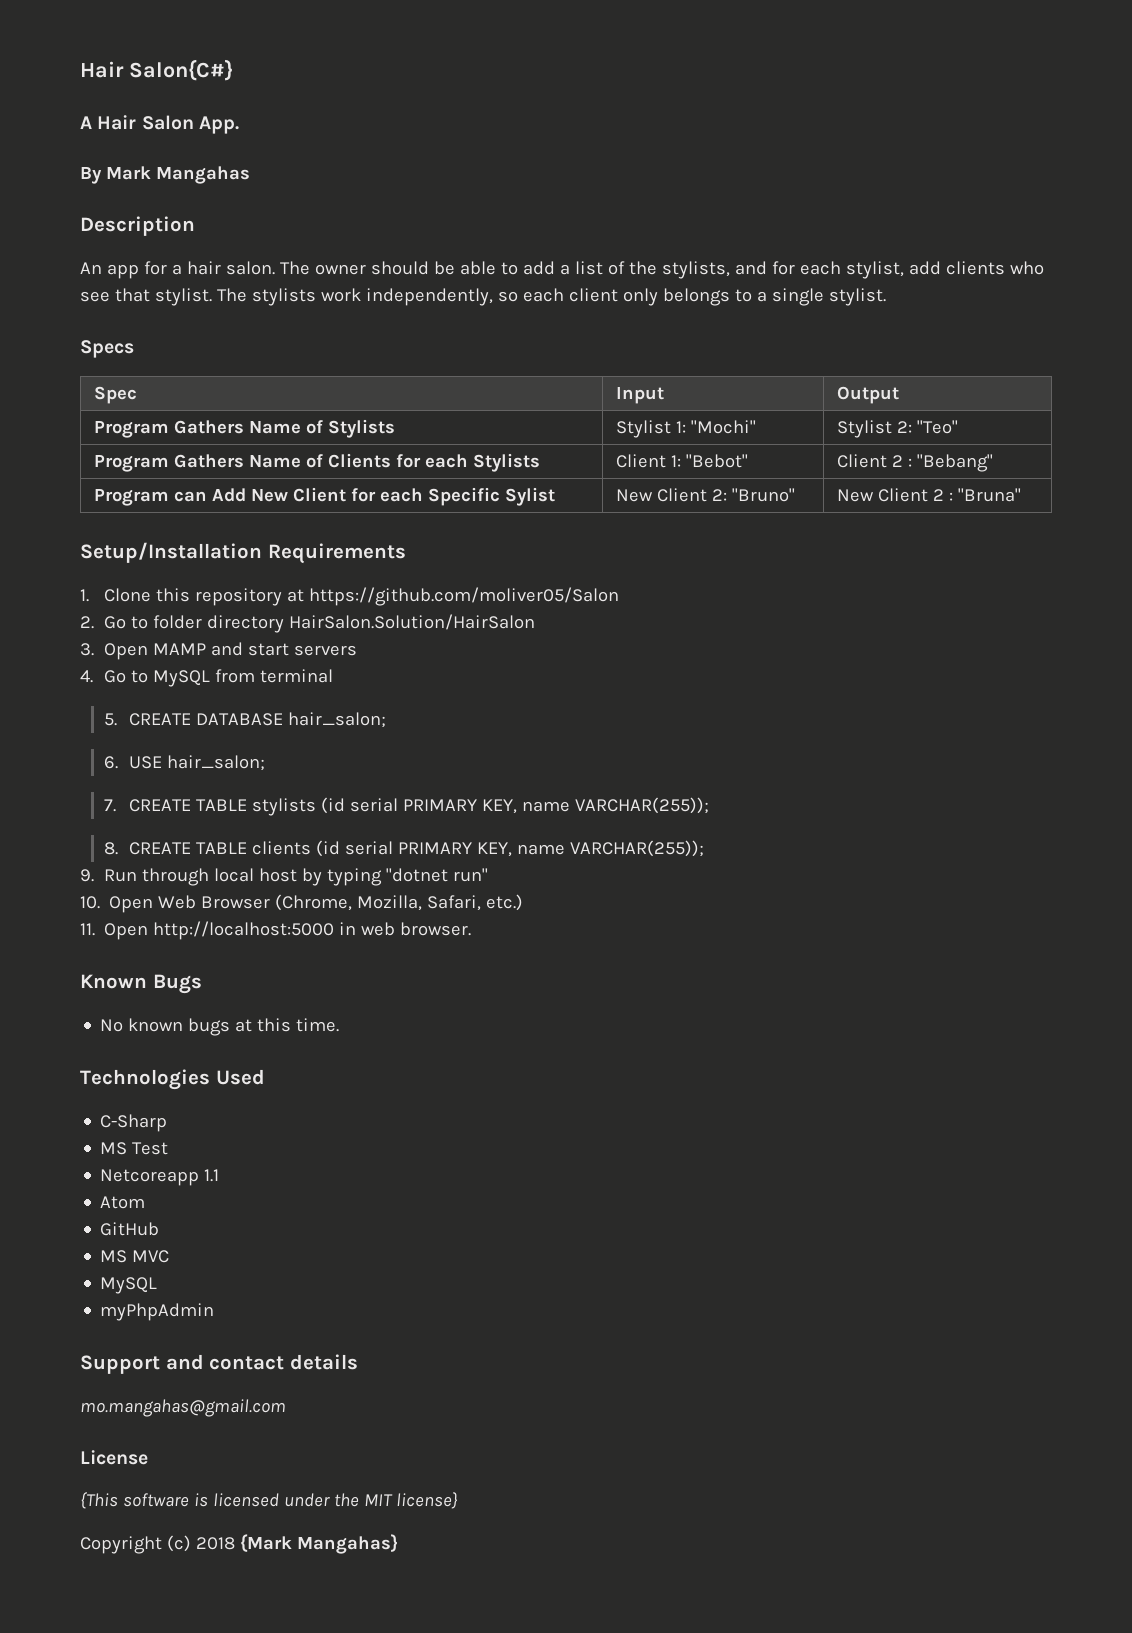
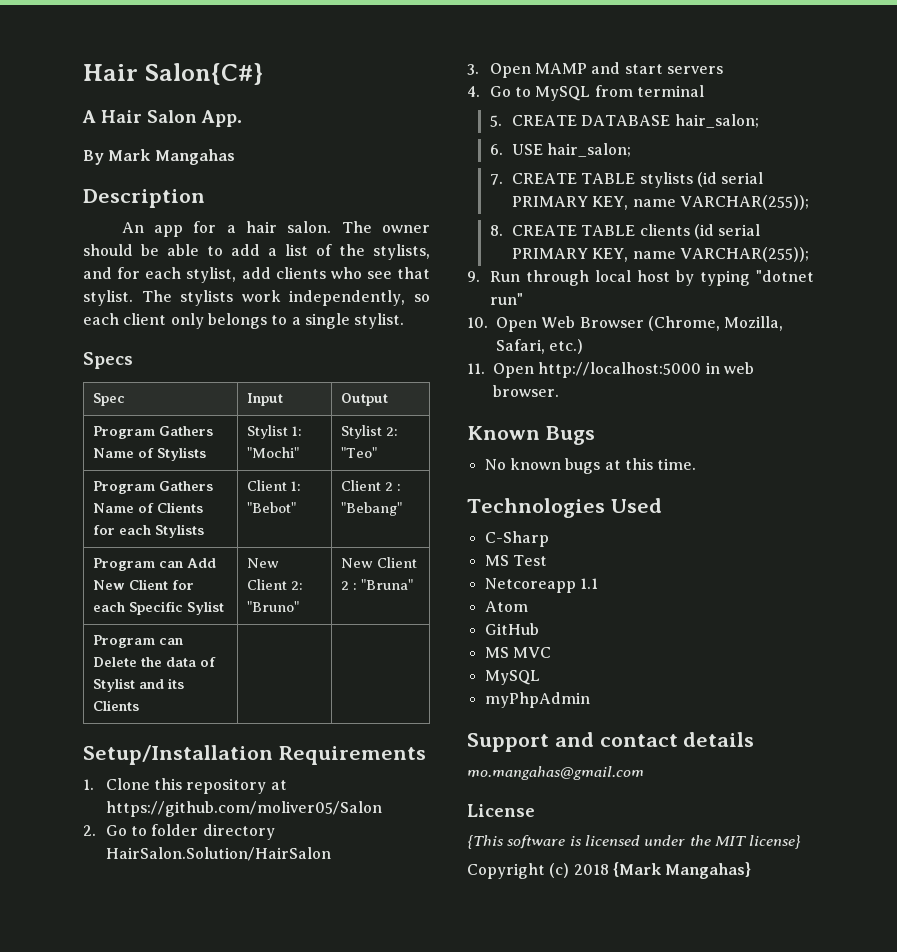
(1021, 495) none -> [93,635,184,648] [93,657,217,667] [93,678,185,692] [93,700,140,711] // Program can Delete the data of Stylist and its Clients | |

